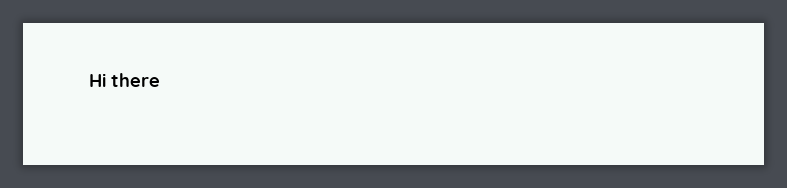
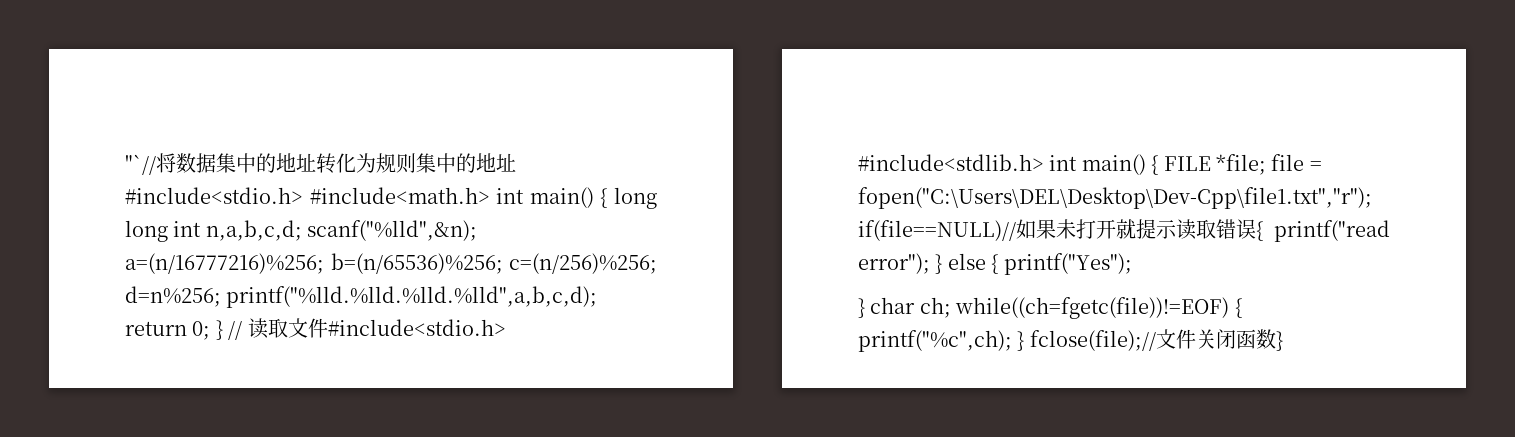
[89,73,160,87] Hi there -> [125,153,516,175] [125,187,658,209] [125,220,478,242] [125,253,657,274] [125,286,598,308] [125,318,506,340] [858,154,1322,175] [858,187,1372,209] [858,219,1390,242] [858,253,1132,275] [858,297,1242,319] [858,329,1283,352] "`//将数据集中的地址转化为规则集中的地址#include<stdio.h> #include<math.h> int main() { long long int n,a,b,c,d; scanf("%lld",&n); a=(n/16777216)%256; b=(n/65536)%256; c=(n/256)%256; d=n%256; printf("%lld.%lld.%lld.%lld",a,b,c,d); return 0; } // 读取文件#include<stdio.h> #include<stdlib.h> int main() { FILE *file; file = fopen("C:\Users\DEL\Desktop\Dev-Cpp\file1.txt","r"); if(file==NULL)//如果未打开就提示读取错误{ printf("read error"); } else { printf("Yes"); // } char ch; while((ch=fgetc(file))!=EOF) { printf("%c",ch); } fclose(file);//文件关闭函数}

